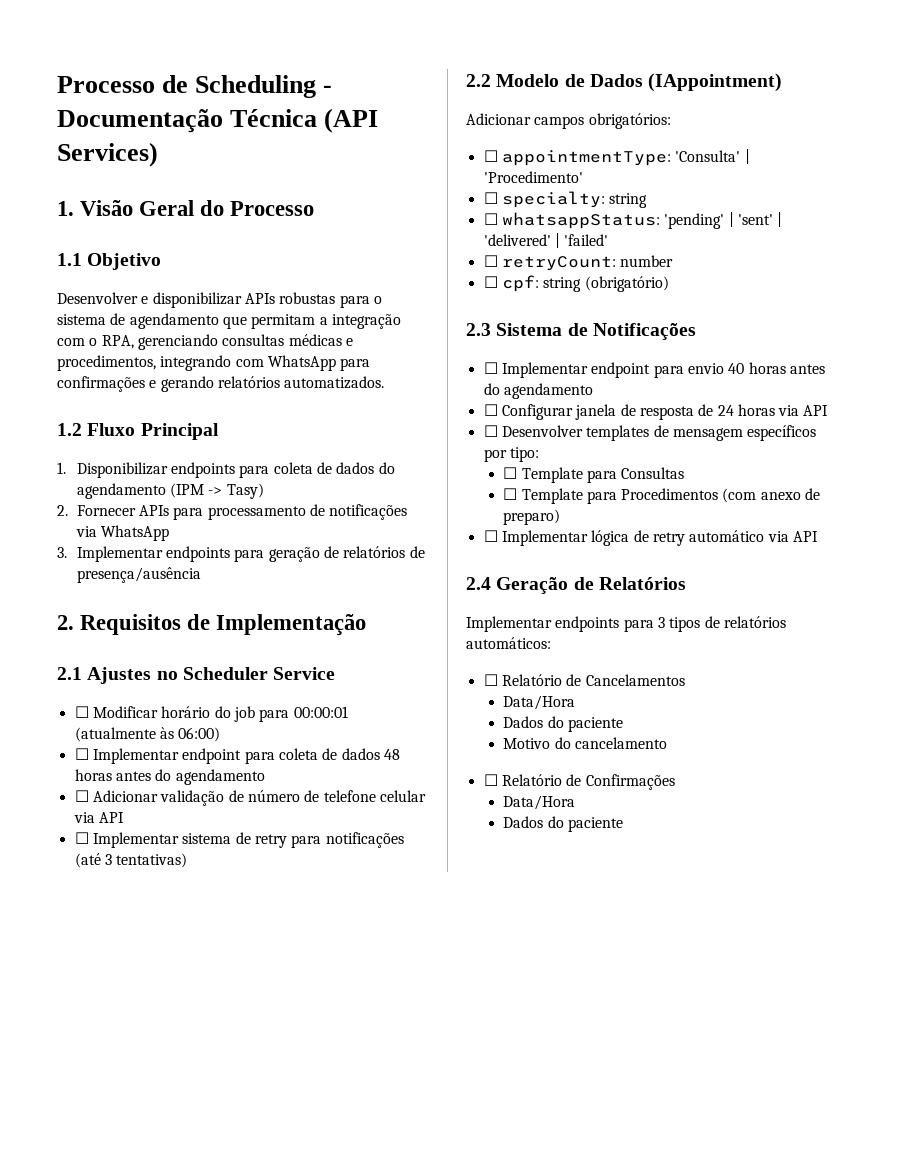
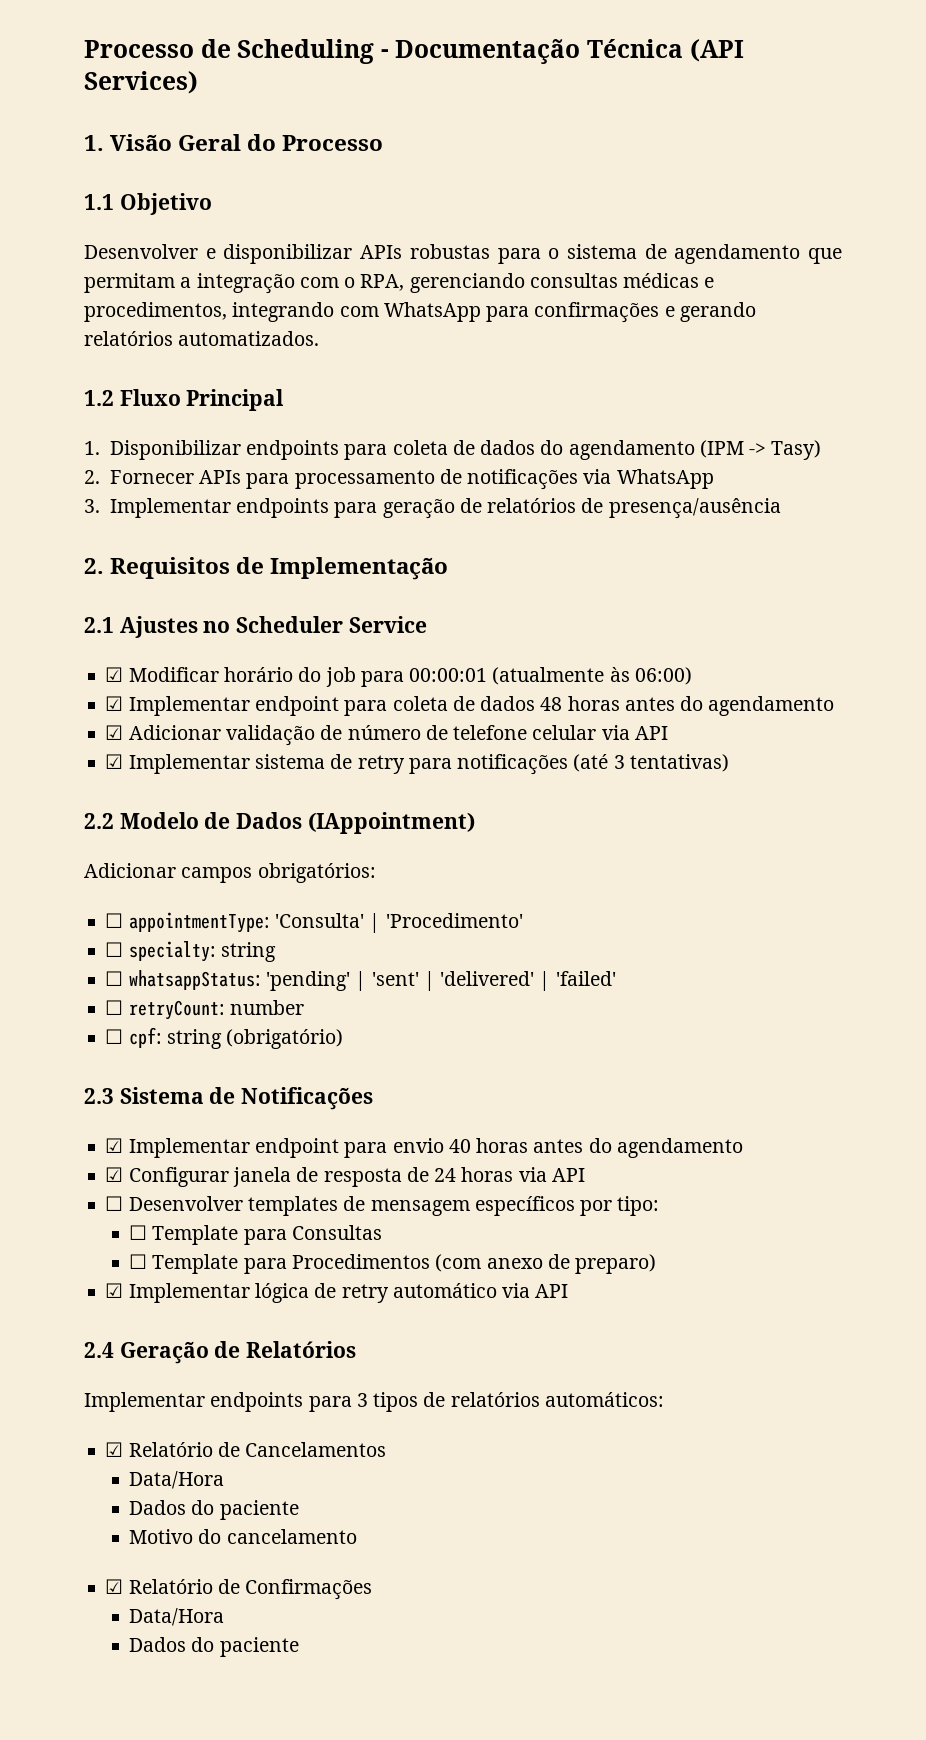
[74,706,89,718] ☐ -> [105,667,124,682] ☑
[74,748,89,760] ☐ -> [105,696,124,711] ☑
[74,790,89,802] ☐ -> [105,725,124,740] ☑
[74,832,89,844] ☐ -> [105,754,124,769] ☑
[483,362,498,374] ☐ -> [105,1138,124,1153] ☑
[483,404,498,416] ☐ -> [105,1167,124,1182] ☑
[483,530,498,542] ☐ -> [105,1283,124,1298] ☑
[483,674,498,686] ☐ -> [105,1442,124,1457] ☑
[483,774,498,786] ☐ -> [105,1579,124,1594] ☑

